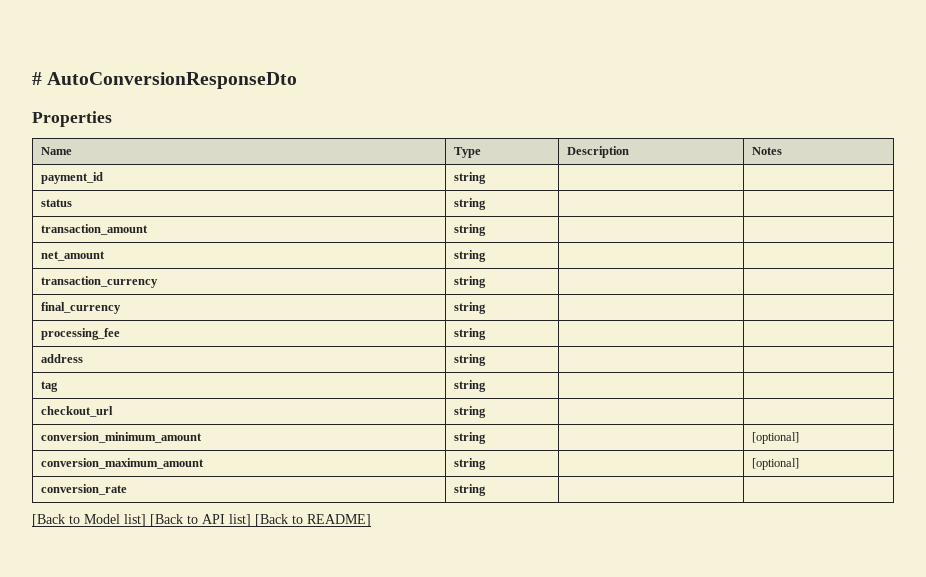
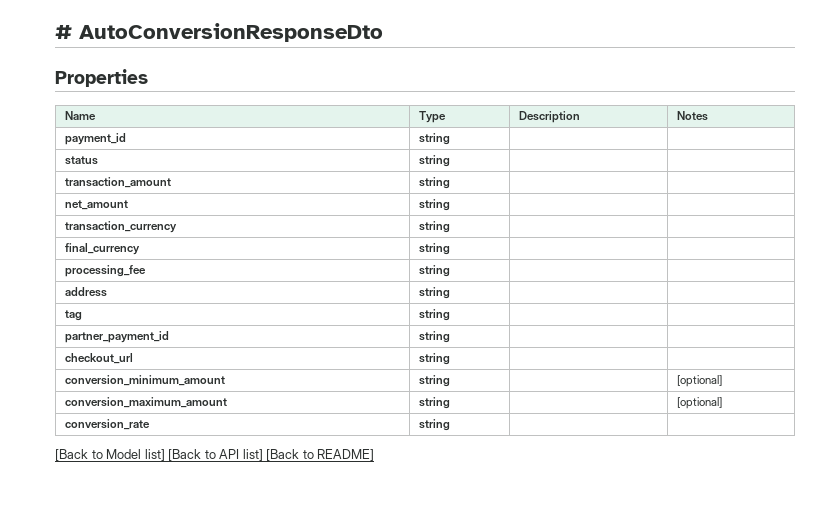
(486, 386) none -> [64,331,169,343] [418,331,450,343] // partner_payment_id | string | |

